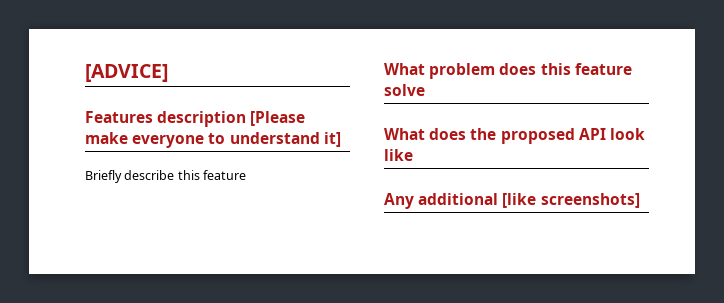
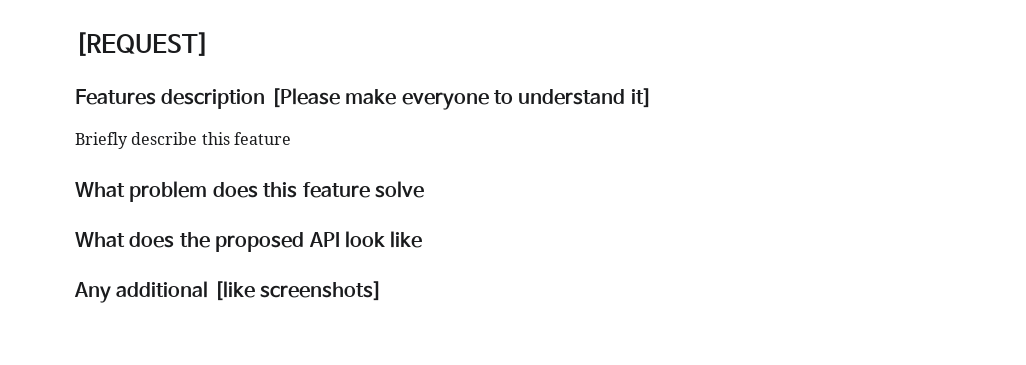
[85,64,168,82] [ADVICE] -> [75,32,209,56] [REQUEST]

